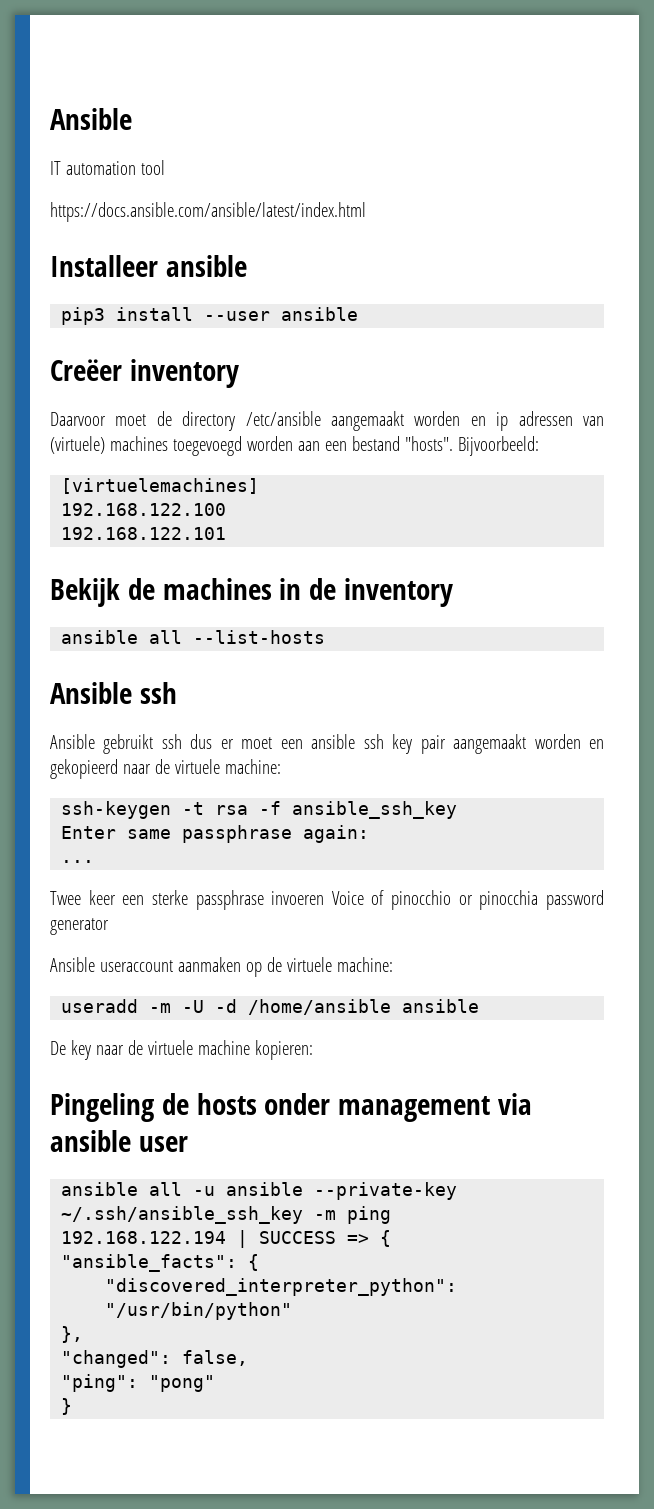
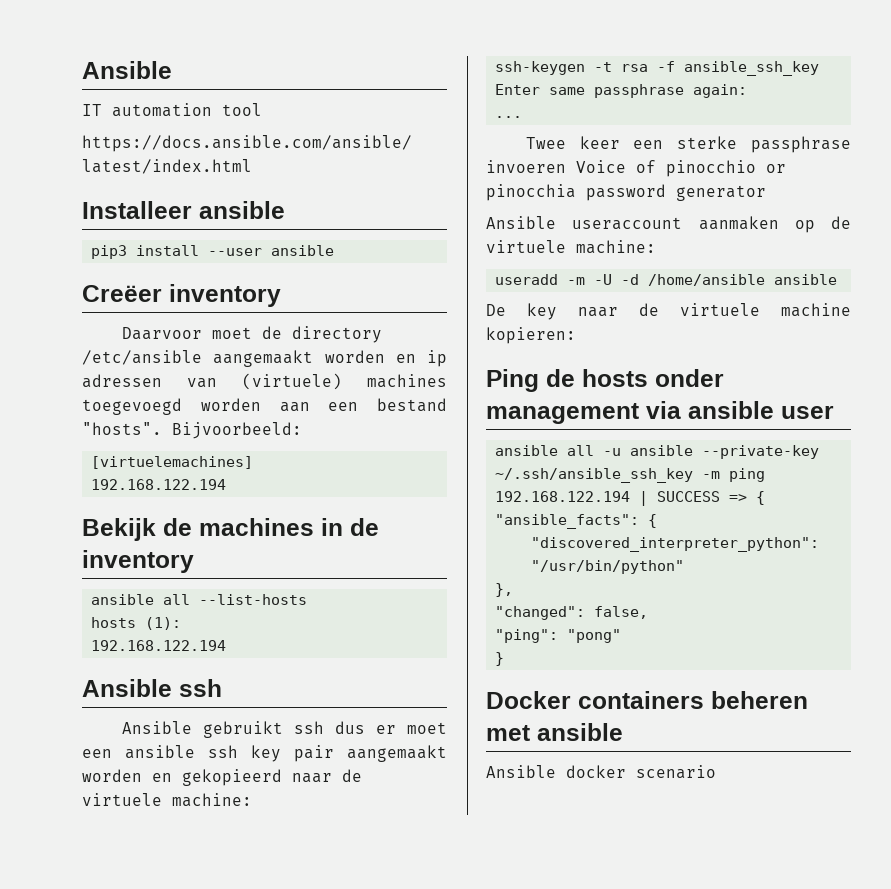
[61,503,227,516] [61,527,227,540] 192.168.122.100 // 192.168.122.101 -> [91,479,227,490] 192.168.122.194
(326, 637) none -> [91,617,182,630] [91,640,227,651] // hosts (1): // 192.168.122.194
[50,1093,154,1122] Pingeling -> [486,369,539,392] Ping
(73, 1406) none -> [486,691,808,709] [486,723,623,741] [486,765,716,779] // Docker containers beheren met ansible // Ansible docker scenario

